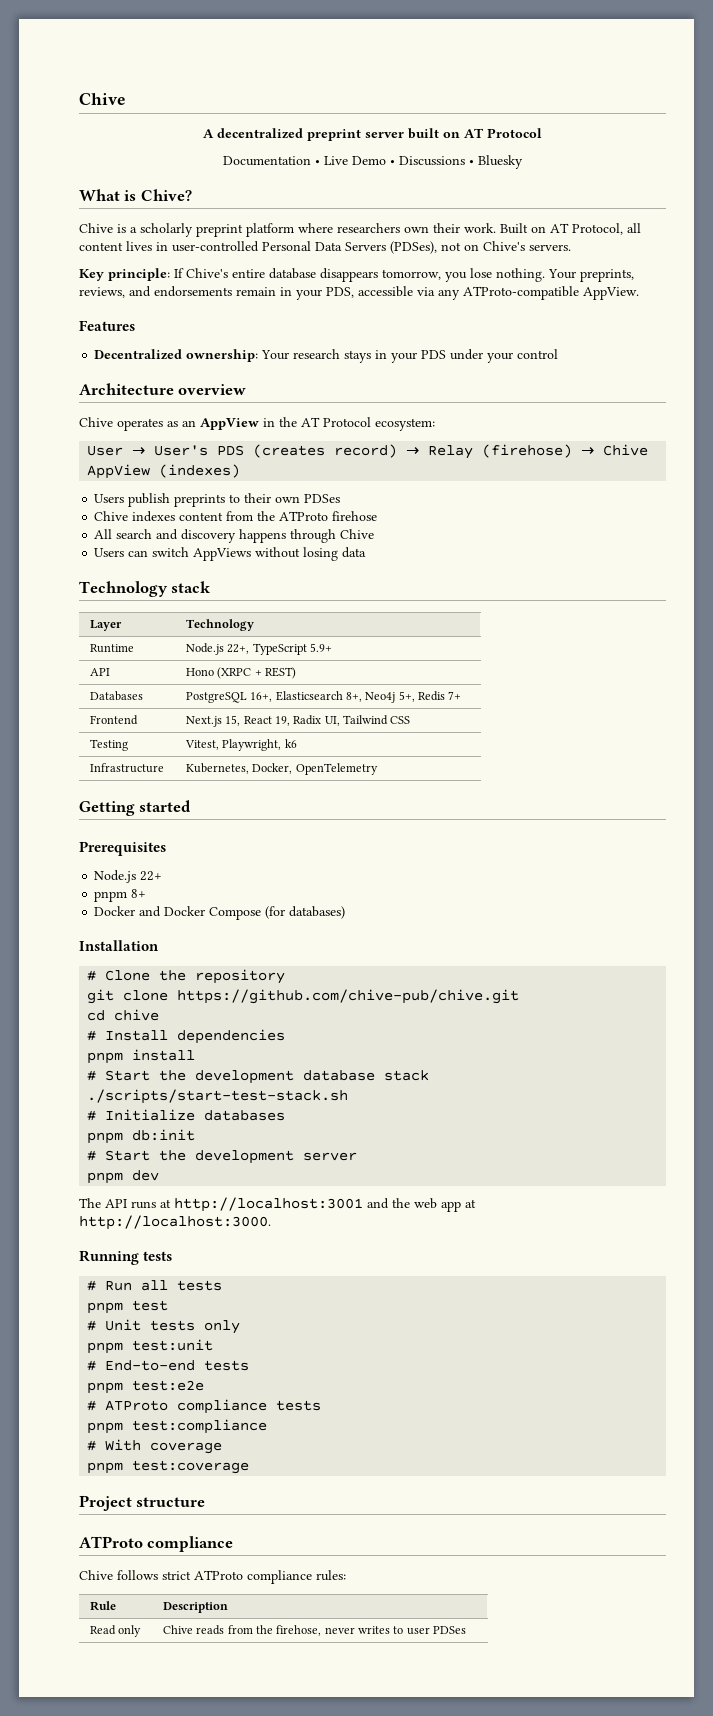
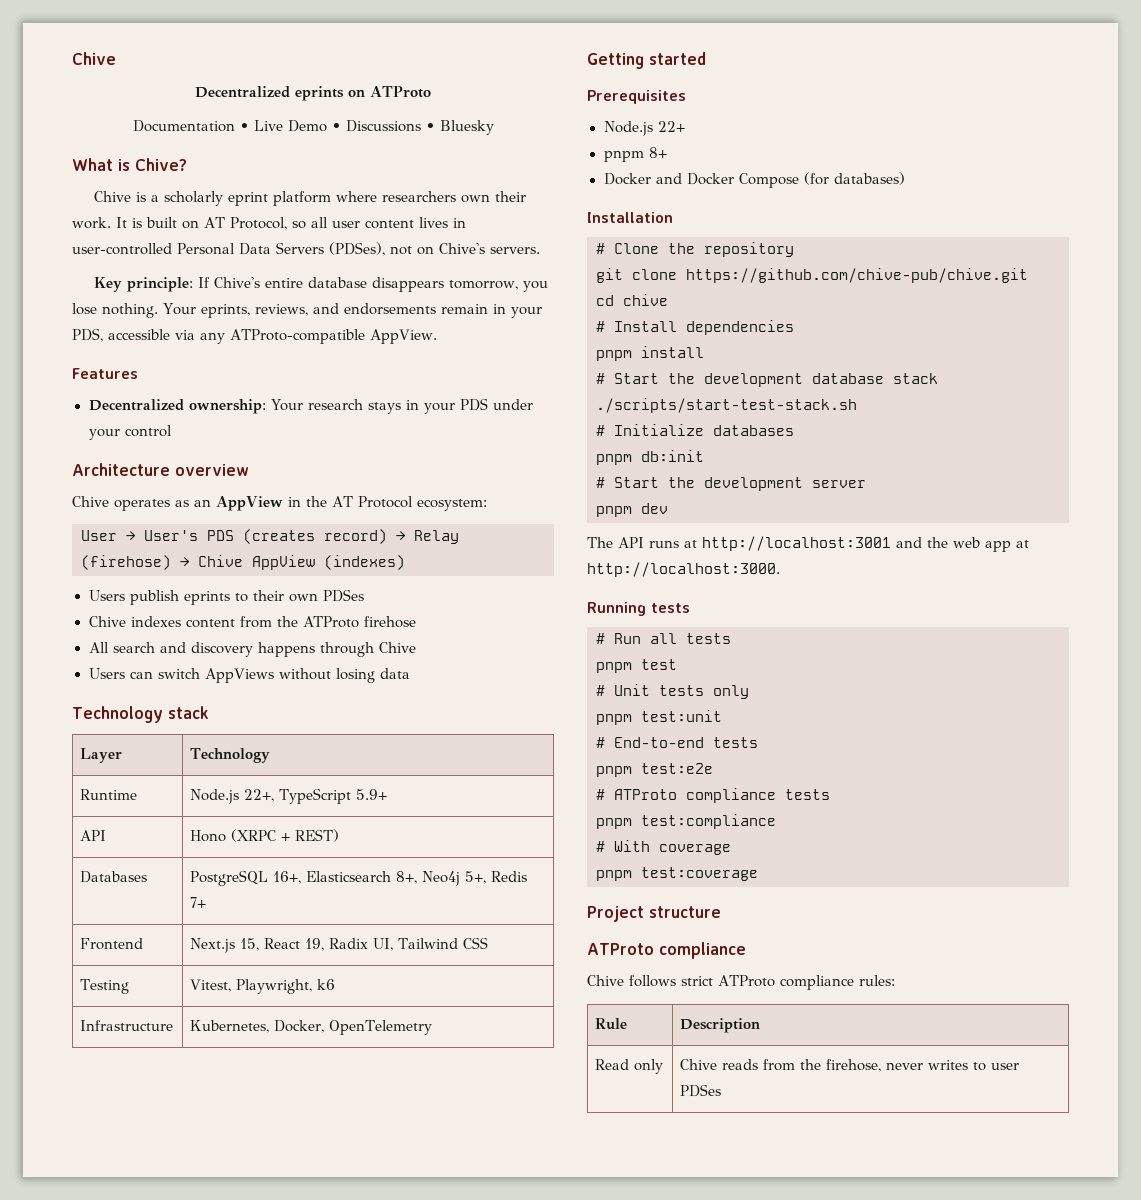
[79,93,126,105] [203,128,542,141] Chive // A decentralized preprint server built on AT Protocol -> [72,52,116,65] [195,86,432,101] Chive // Decentralized eprints on ATProto
[196,224,243,237] preprint -> [227,192,268,206] eprint
[500,223,641,235] Built on AT Protocol, all -> [116,217,360,230] It is built on AT Protocol, so all user
[580,269,634,282] preprints, -> [200,304,250,318] eprints,
[174,494,226,507] preprints -> [183,591,230,605] eprints

